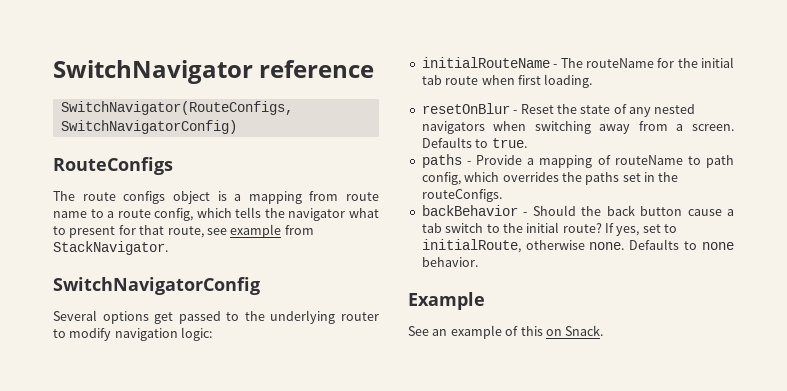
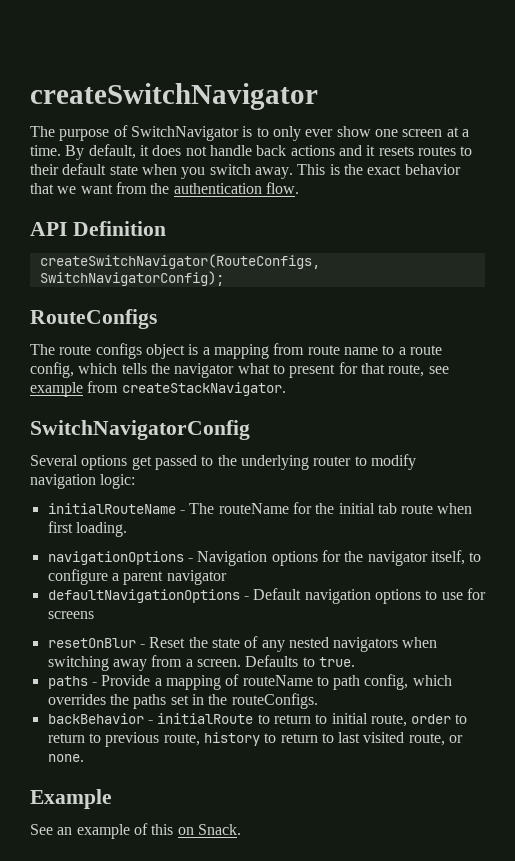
[53,60,375,84] [60,101,293,115] [60,120,237,134] SwitchNavigator reference // SwitchNavigator(RouteConfigs, SwitchNavigatorConfig) -> [30,83,318,110] [30,125,469,141] [30,144,473,160] [30,163,461,179] [30,182,299,194] [30,221,166,236] [39,254,320,269] [39,271,224,286] createSwitchNavigator // The purpose of SwitchNavigator is to only ever show one screen at a time. By default, it does not handle back actions and it resets routes to their default state when you switch away. This is the exact behavior that we want from the authentication flow. // API Definition // createSwitchNavigator(RouteConfigs, SwitchNavigatorConfig);
[53,241,168,255] StackNavigator. -> [121,382,286,396] createStackNavigator.
(593, 81) none -> [47,550,482,566] [47,569,227,585] [47,588,486,604] [47,611,94,619] // navigationOptions - Navigation options for the navigator itself, to configure a parent navigator // defaultNavigationOptions - Default navigation options to use for screens
[532,205,734,216] [421,222,678,236] [421,239,734,253] [421,257,478,267] Should the back button cause a tab switch to the initial route? If yes, set to initialRoute, otherwise none. Defaults to none behavior. -> [157,713,468,727] [47,732,464,747] [47,754,84,762] initialRoute to return to initial route, order to return to previous route, history to return to last visited route, or none.

